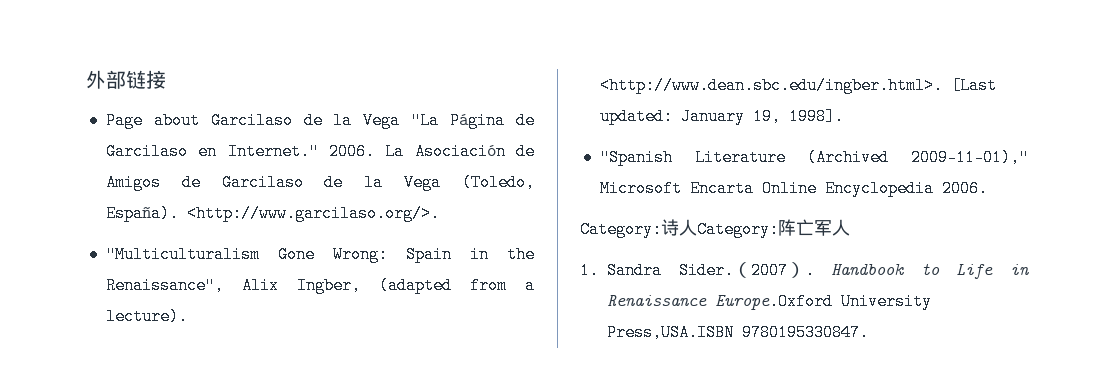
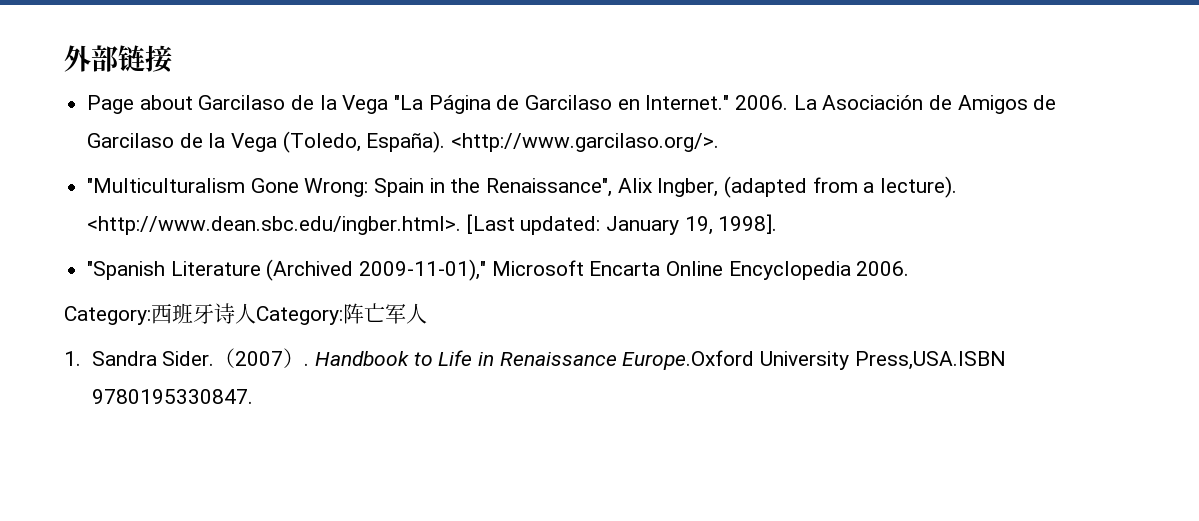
(662, 229) none -> [151,303,214,324] 西班牙

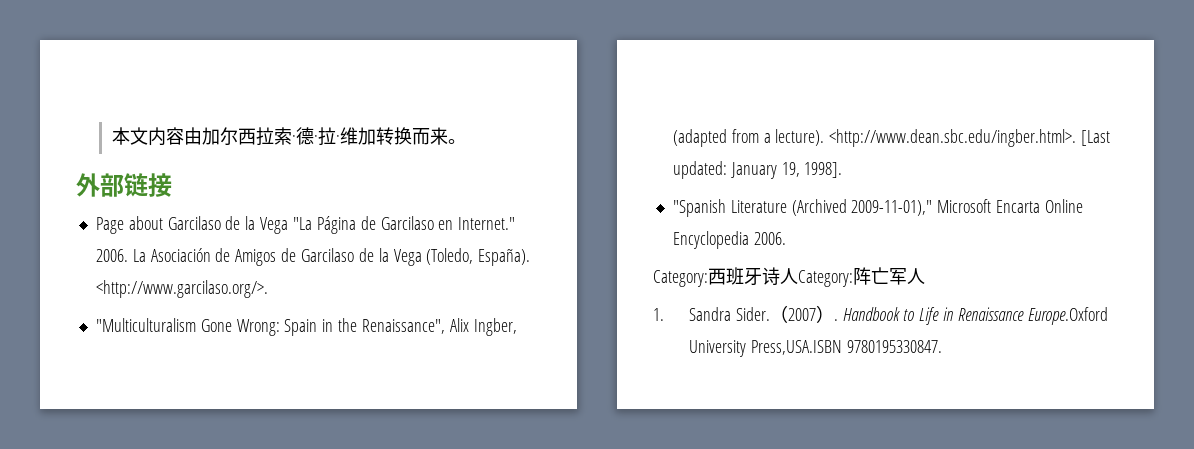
(64, 58) none -> [111,127,466,146] 本文内容由加尔西拉索·德·拉·维加转换而来。 //

